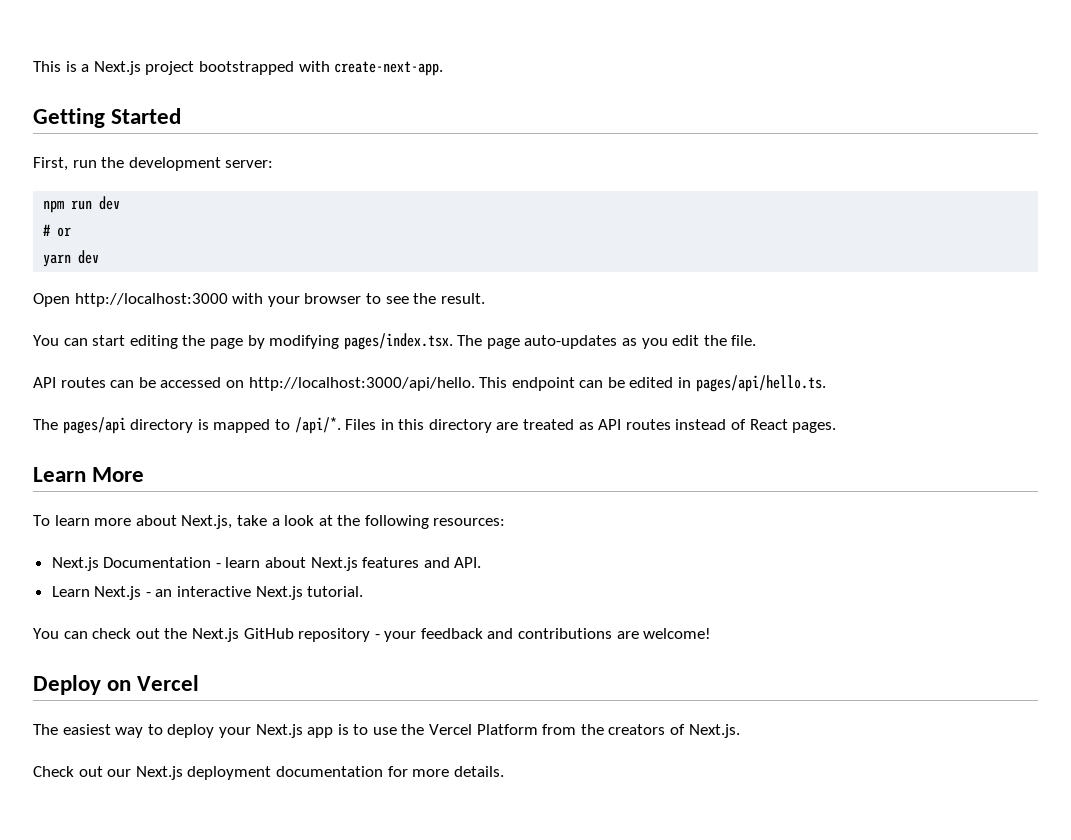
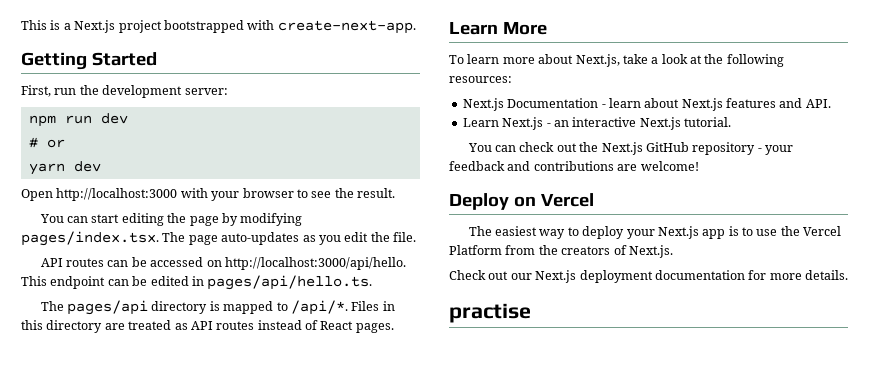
(504, 771) none -> [449,303,531,323] // practise

